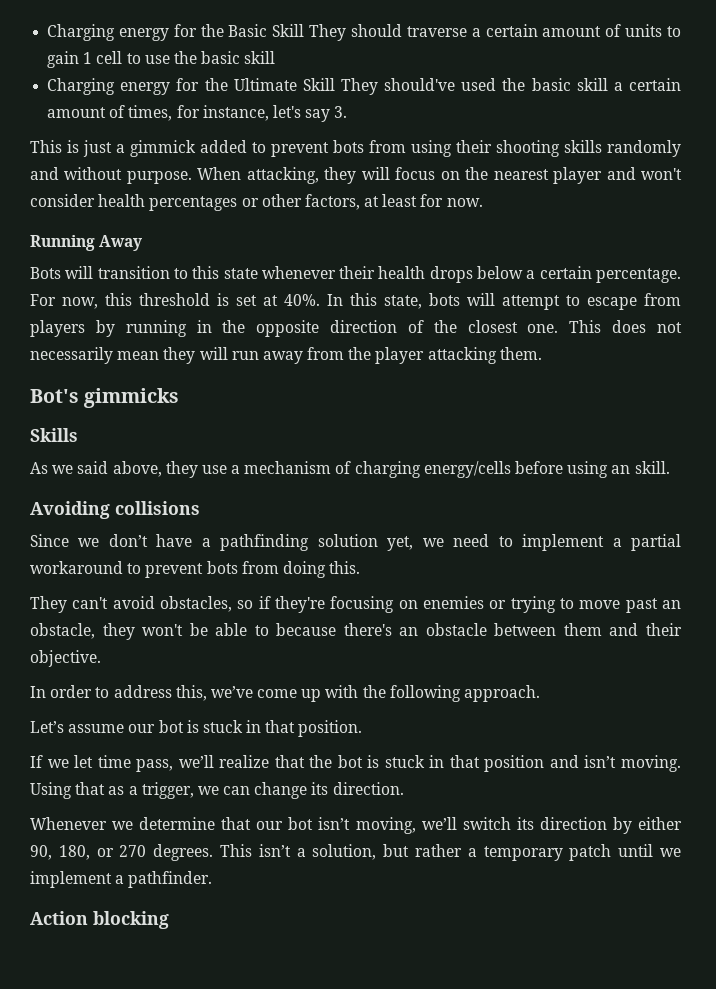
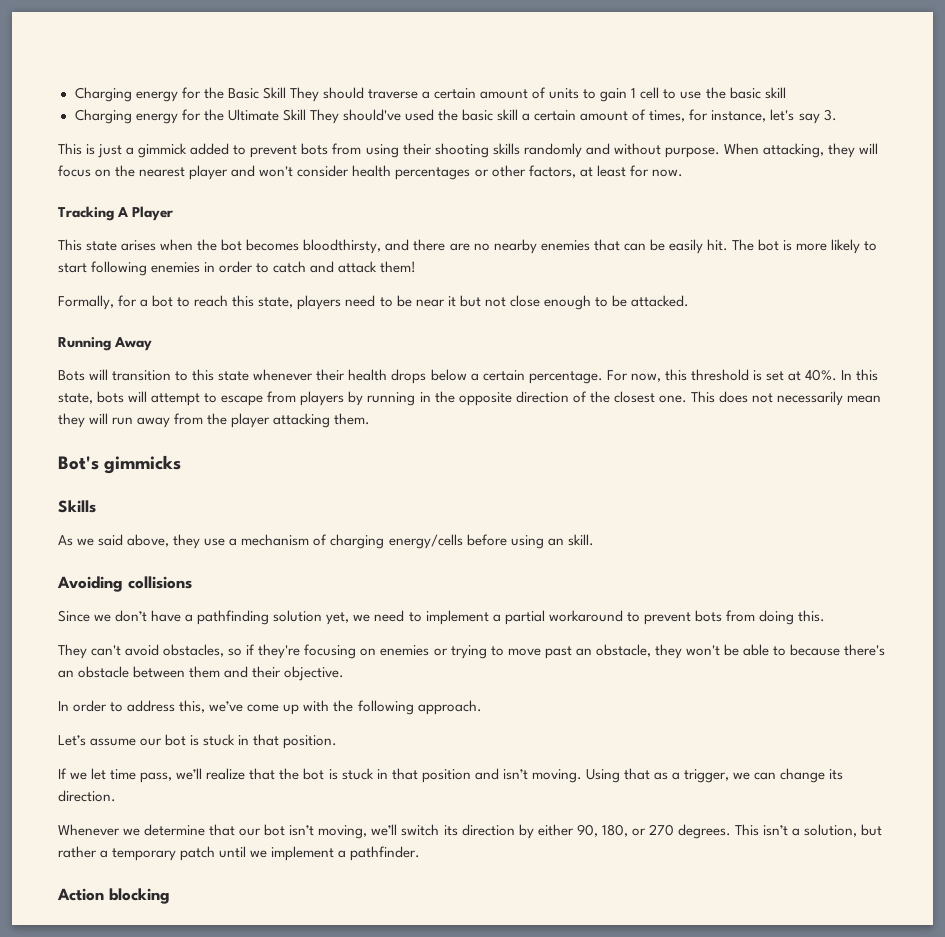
(483, 202) none -> [58,206,174,221] [58,239,878,254] [58,261,417,276] [58,295,689,310] // Tracking A Player // This state arises when the bot becomes bloodthirsty, and there are no nearby enemies that can be easily hit. The bot is more likely to start following enemies in order to catch and attack them! // Formally, for a bot to reach this state, players need to be near it but not close enough to be attacked.

